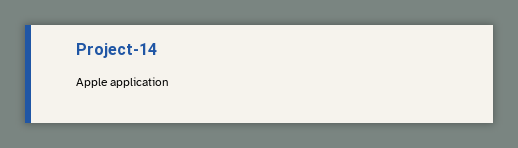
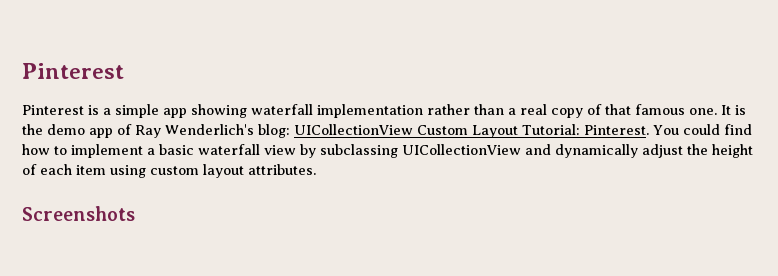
[76,43,157,58] [76,77,170,88] Project-14 // Apple application -> [22,63,124,79] [22,104,746,118] [22,124,752,138] [22,144,753,158] [22,164,316,178] [22,206,135,221] Pinterest // Pinterest is a simple app showing waterfall implementation rather than a real copy of that famous one. It is the demo app of Ray Wenderlich's blog: UICollectionView Custom Layout Tutorial: Pinterest. You could find how to implement a basic waterfall view by subclassing UICollectionView and dynamically adjust the height of each item using custom layout attributes. // Screenshots

